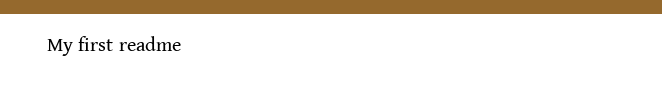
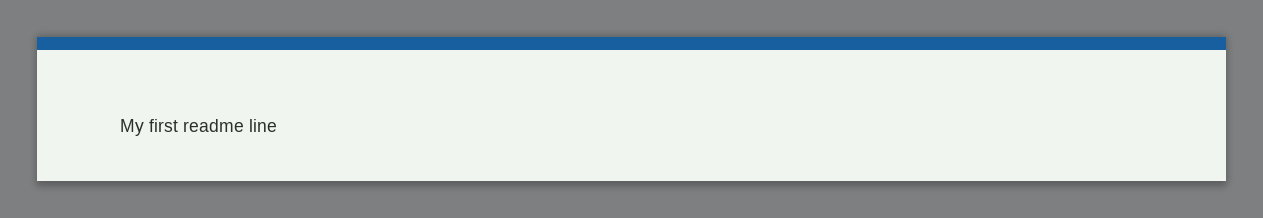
(181, 43) none -> [249,119,277,132] line

